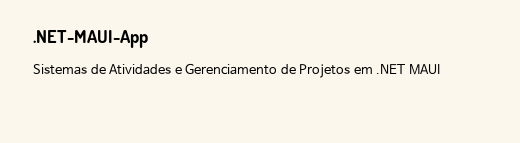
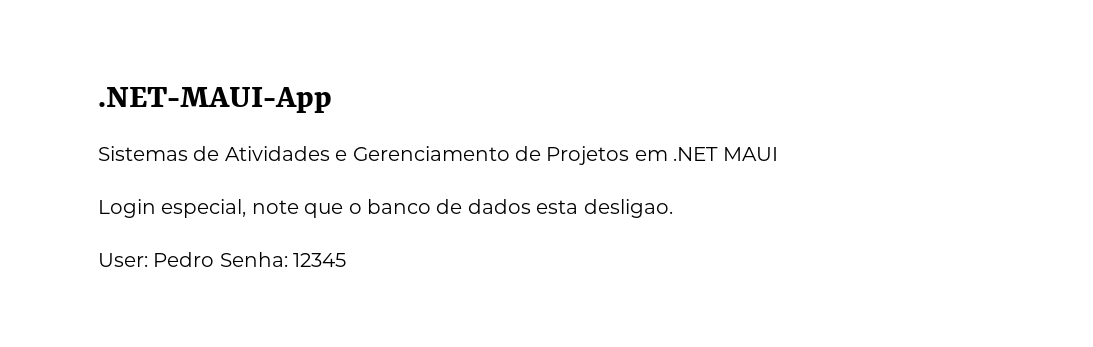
(440, 69) none -> [98,199,673,218] [98,252,347,267] // Login especial, note que o banco de dados esta desligao. // User: Pedro Senha: 12345

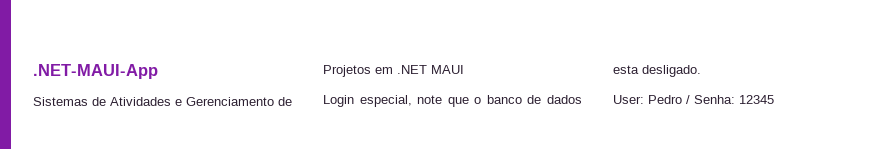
[583,199,673,218] desligao. -> [642,65,701,77] desligado.
(215, 259) none -> [686,95,690,104] /

